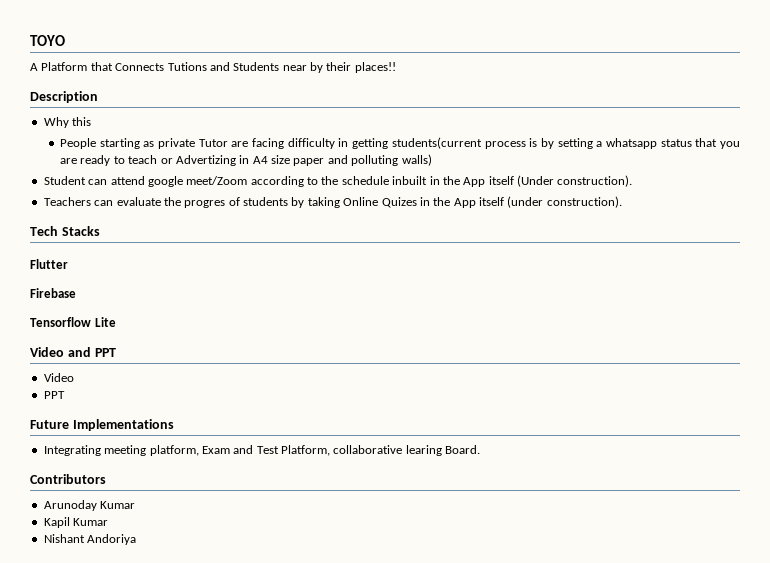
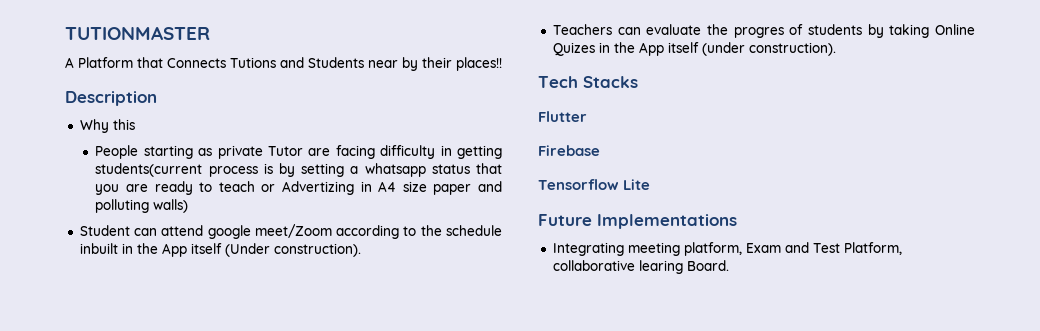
[30,35,65,46] TOYO -> [65,26,210,40] TUTIONMASTER
[30,347,116,357] [43,373,74,382] [43,391,65,399] // Video and PPT // Video // PPT -> (651, 184) none
[30,474,106,484] [43,500,136,511] [43,517,109,528] [43,534,137,545] // Contributors // Arunoday Kumar // Kapil Kumar // Nishant Andoriya -> (729, 265) none

